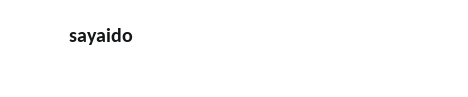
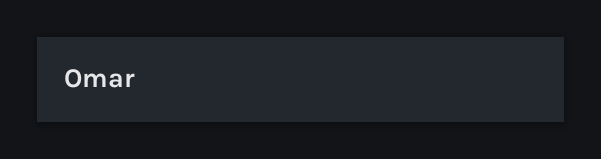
[69,28,133,45] sayaido -> [64,69,135,88] Omar

